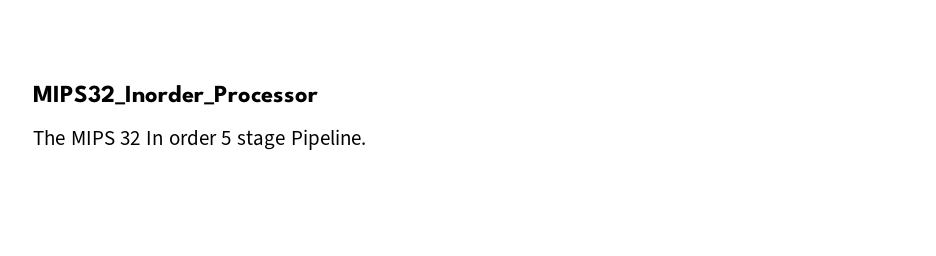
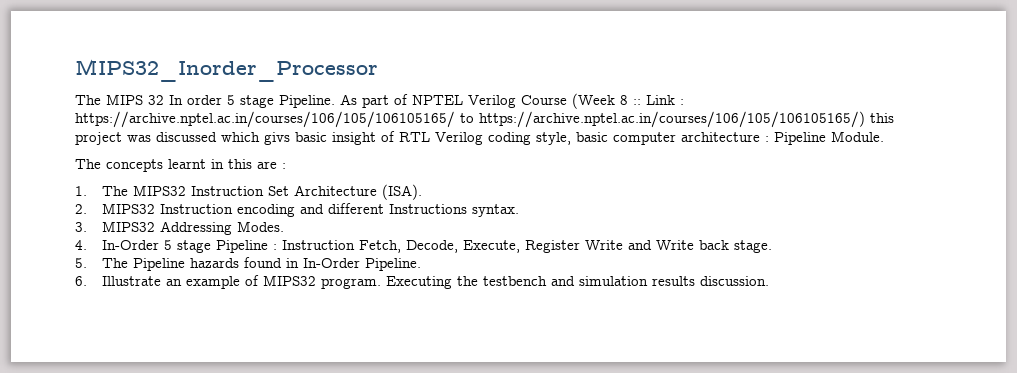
(366, 139) none -> [340,93,684,109] [75,111,894,128] [75,131,884,145] [75,159,286,172] [75,184,422,200] [75,203,519,217] [75,221,284,235] [75,240,772,253] [75,257,421,271] [75,275,769,289] As part of NPTEL Verilog Course (Week 8 :: Link : https://archive.nptel.ac.in/courses/106/105/106105165/ to https://archive.nptel.ac.in/courses/106/105/106105165/) this project was discussed which givs basic insight of RTL Verilog coding style, basic computer architecture : Pipeline Module. // The concepts learnt in this are : // 1. The MIPS32 Instruction Set Architecture (ISA). // 2. MIPS32 Instruction encoding and different Instructions syntax. // 3. MIPS32 Addressing Modes. // 4. In-Order 5 stage Pipeline : Instruction Fetch, Decode, Execute, Register Write and Write back stage. // 5. The Pipeline hazards found in In-Order Pipeline. // 6. Illustrate an example of MIPS32 program. Executing the testbench and simulation results discussion.

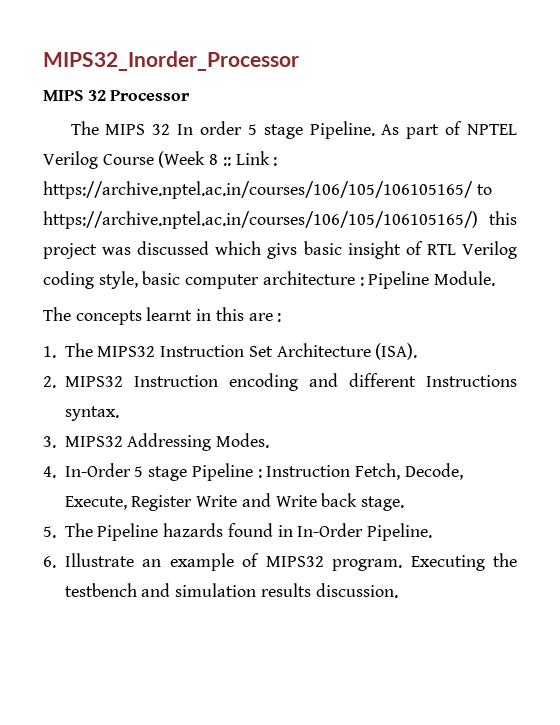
(378, 70) none -> [43,90,191,101] // MIPS 32 Processor

